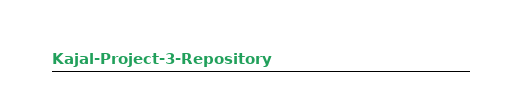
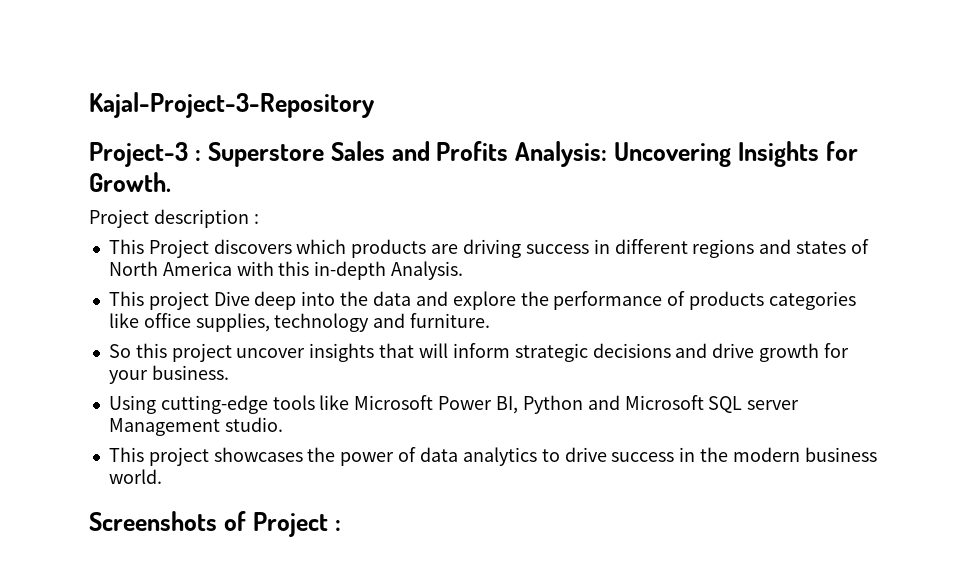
(272, 60) none -> [89,141,858,167] [89,172,171,192] [89,209,259,228] [108,239,869,258] [108,261,464,280] [108,291,856,310] [108,313,491,332] [108,343,849,362] [108,365,229,384] [108,395,800,414] [108,417,283,436] [108,447,877,466] [108,469,162,484] [89,511,341,537] // Project-3 : Superstore Sales and Profits Analysis: Uncovering Insights for Growth. // Project description : // This Project discovers which products are driving success in different regions and states of North America with this in-depth Analysis. // This project Dive deep into the data and explore the performance of products categories like office supplies, technology and furniture. // So this project uncover insights that will inform strategic decisions and drive growth for your business. // Using cutting-edge tools like Microsoft Power BI, Python and Microsoft SQL server Management studio. // This project showcases the power of data analytics to drive success in the modern business world. // Screenshots of Project :

